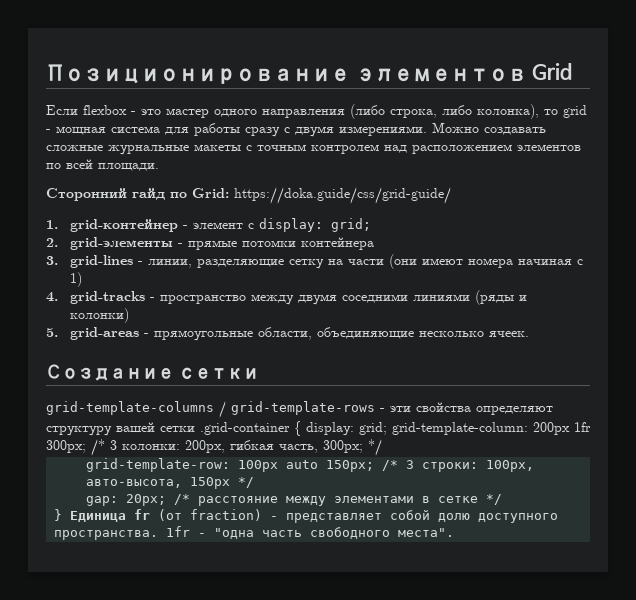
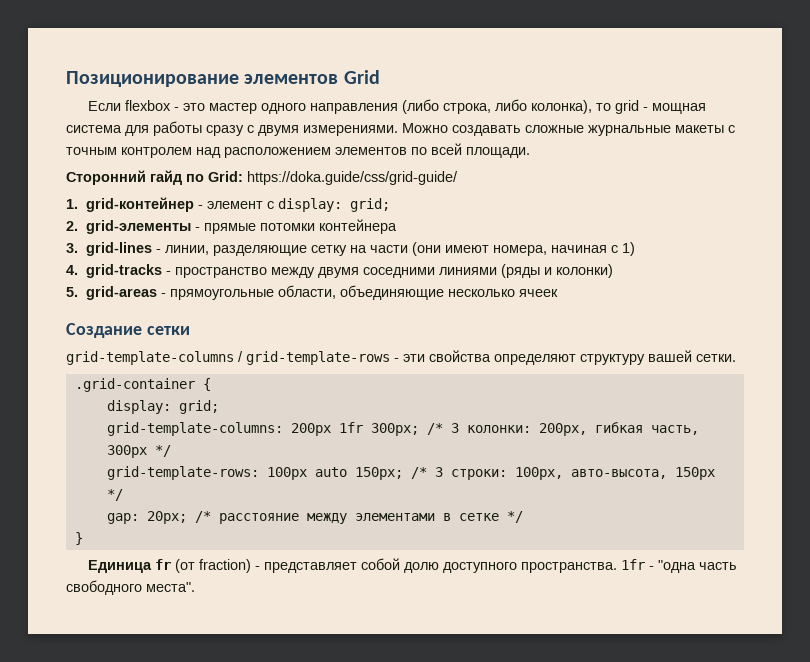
[467,258,513,268] номера -> [493,245,548,256] номера,
[488,331,529,337] ячеек. -> [519,289,559,297] ячеек
[160,426,195,432] сетки -> [696,354,736,362] сетки. //
[306,422,528,435] display: grid; grid-template-column: -> [106,400,219,414] [106,422,283,436] // display: grid; // grid-template-columns:
[323,439,382,456] [86,458,231,472] 300px; */ // grid-template-row: -> [106,445,171,458] [106,466,259,480] 300px */ // grid-template-rows:
(63, 515) none -> (83, 538) //

